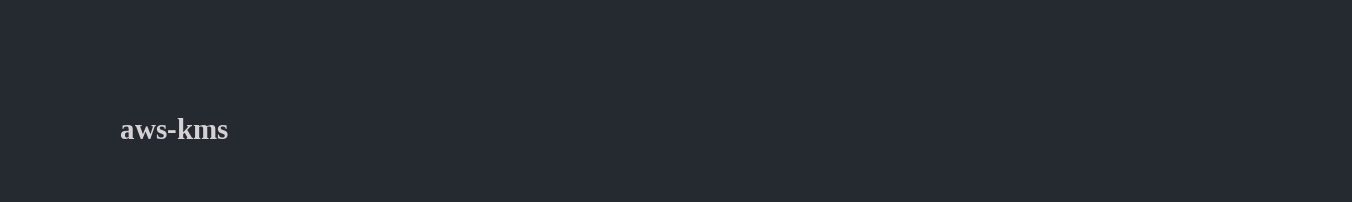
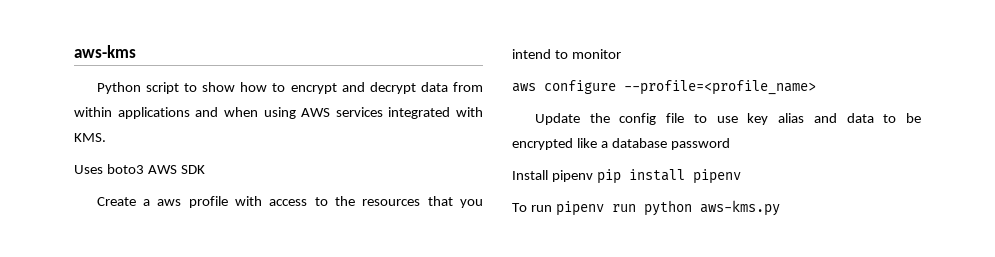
(228, 128) none -> [96,82,483,94] [74,107,483,119] [74,133,106,142] [74,164,205,174] [96,196,483,208] [512,49,621,59] [512,80,816,95] [534,113,921,125] [512,138,730,150] [512,169,741,184] [512,200,780,216] // Python script to show how to encrypt and decrypt data from within applications and when using AWS services integrated with KMS. // Uses boto3 AWS SDK // Create a aws profile with access to the resources that you intend to monitor // aws configure --profile=<profile_name> // Update the config file to use key alias and data to be encrypted like a database password // Install pipenv pip install pipenv // To run pipenv run python aws-kms.py

